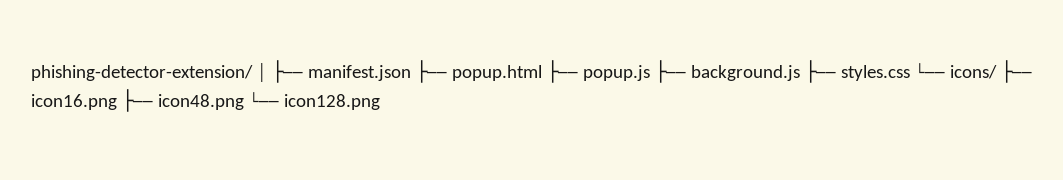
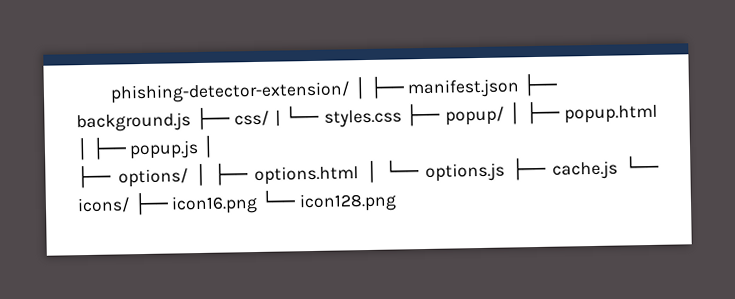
[452,60,910,83] popup.html ├── popup.js ├── background.js ├── styles.css -> [76,101,658,133] [76,135,216,161] [77,157,619,189] background.js ├── css/ | └── styles.css ├── popup/ │ ├── popup.html │ ├── popup.js │ // ├── options/ │ ├── options.html │ └── options.js ├── cache.js
[121,89,244,112] ├── icon48.png -> (259, 204) none

